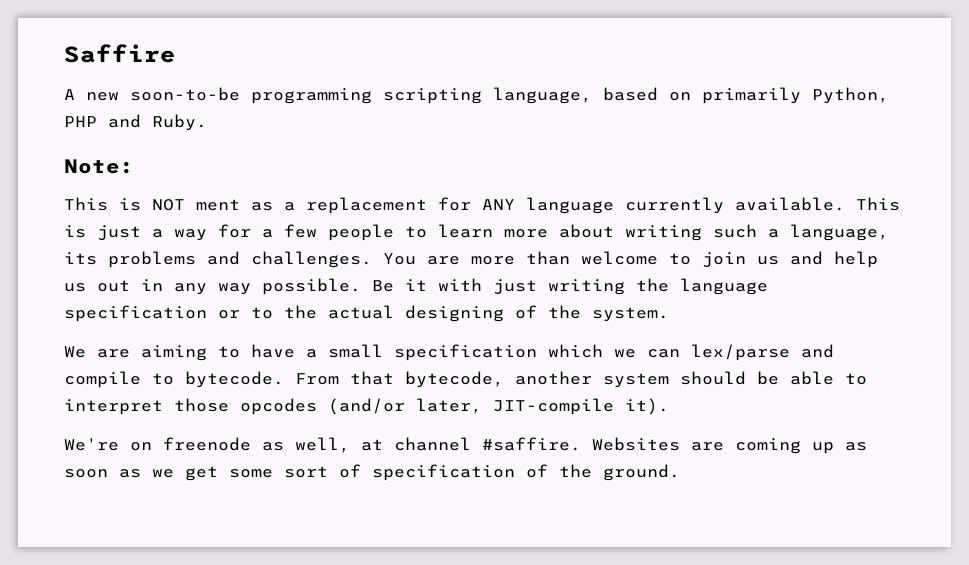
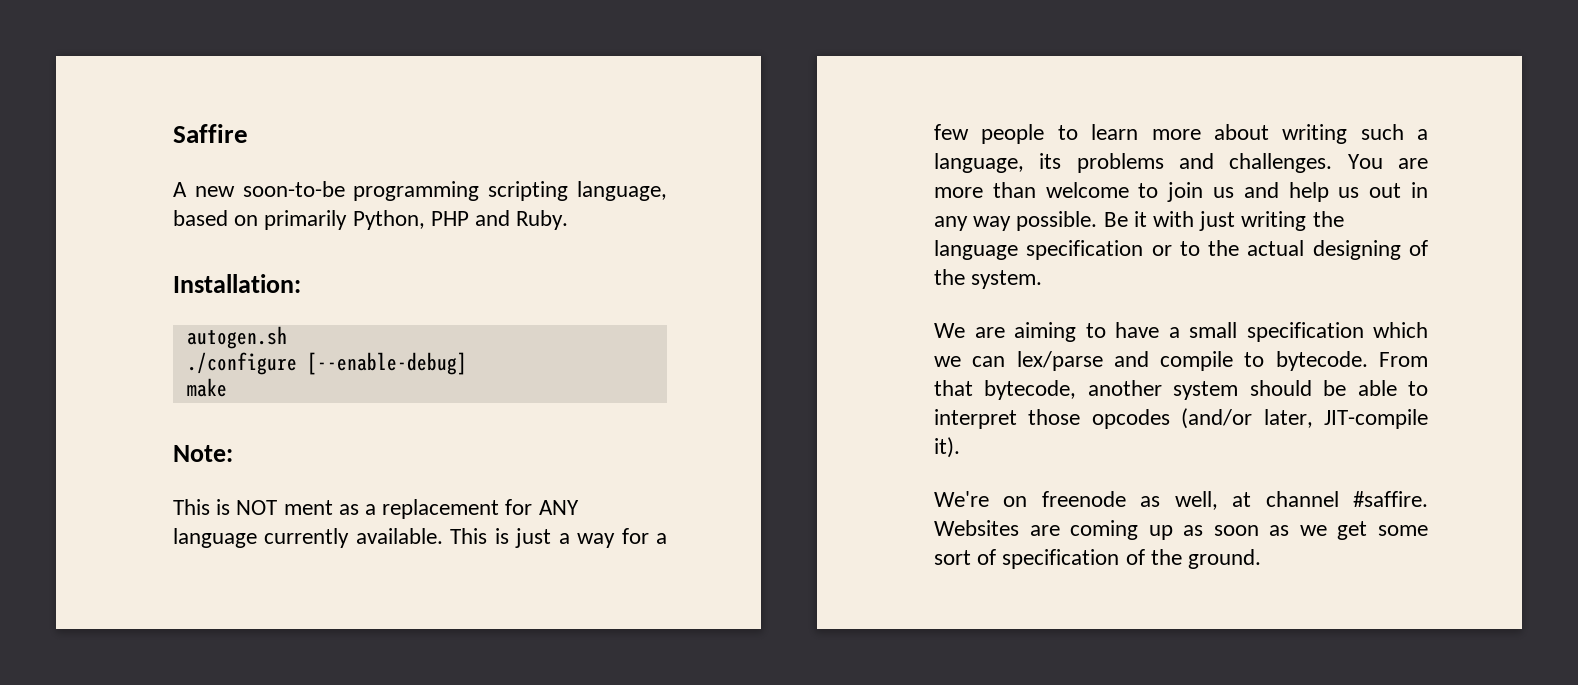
(207, 122) none -> [173,274,301,293] [186,326,287,349] [186,352,467,375] [186,378,227,397] // Installation: // autogen.sh // ./configure [--enable-debug] // make

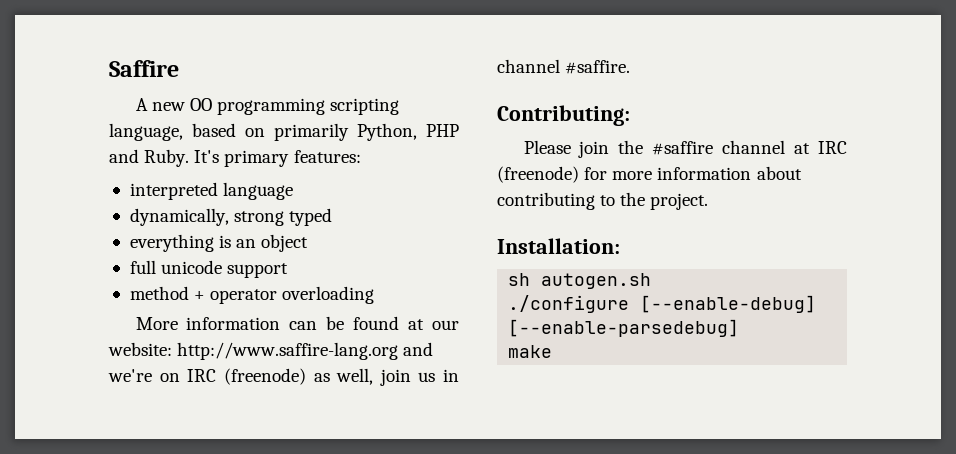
[242,181,345,197] soon-to-be -> [189,98,212,111] OO
(569, 220) none -> [194,150,361,167] [129,182,294,200] [129,208,333,226] [129,234,309,252] [129,260,289,278] [129,286,375,304] [135,316,459,330] [108,342,434,360] [108,368,459,386] [497,59,631,74] [497,105,630,126] [523,140,847,158] [497,166,802,183] [497,192,709,210] It's primary features: // interpreted language // dynamically, strong typed // everything is an object // full unicode support // method + operator overloading // More information can be found at our website: http://www.saffire-lang.org and we're on IRC (freenode) as well, join us in channel #saffire. // Contributing: // Please join the #saffire channel at IRC (freenode) for more information about contributing to the project.
(301, 283) none -> [508,273,531,286] sh
(467, 363) none -> [508,319,740,337] [--enable-parsedebug]
[173,445,233,462] [173,499,579,519] [173,528,668,548] [934,124,1428,144] [934,153,1428,173] [934,182,1428,202] [934,211,1344,231] [934,240,1428,260] [934,269,1043,289] [934,322,1428,342] [934,351,1428,371] [934,380,1428,400] [934,408,1428,429] [934,437,960,458] [934,491,1428,510] [934,520,1428,540] [934,549,1262,569] // Note: // This is NOT ment as a replacement for ANY language currently available. This is just a way for a few people to learn more about writing such a language, its problems and challenges. You are more than welcome to join us and help us out in any way possible. Be it with just writing the language specification or to the actual designing of the system. // We are aiming to have a small specification which we can lex/parse and compile to bytecode. From that bytecode, another system should be able to interpret those opcodes (and/or later, JIT-compile it). // We're on freenode as well, at channel #saffire. Websites are coming up as soon as we get some sort of specification of the ground. -> (553, 351) none

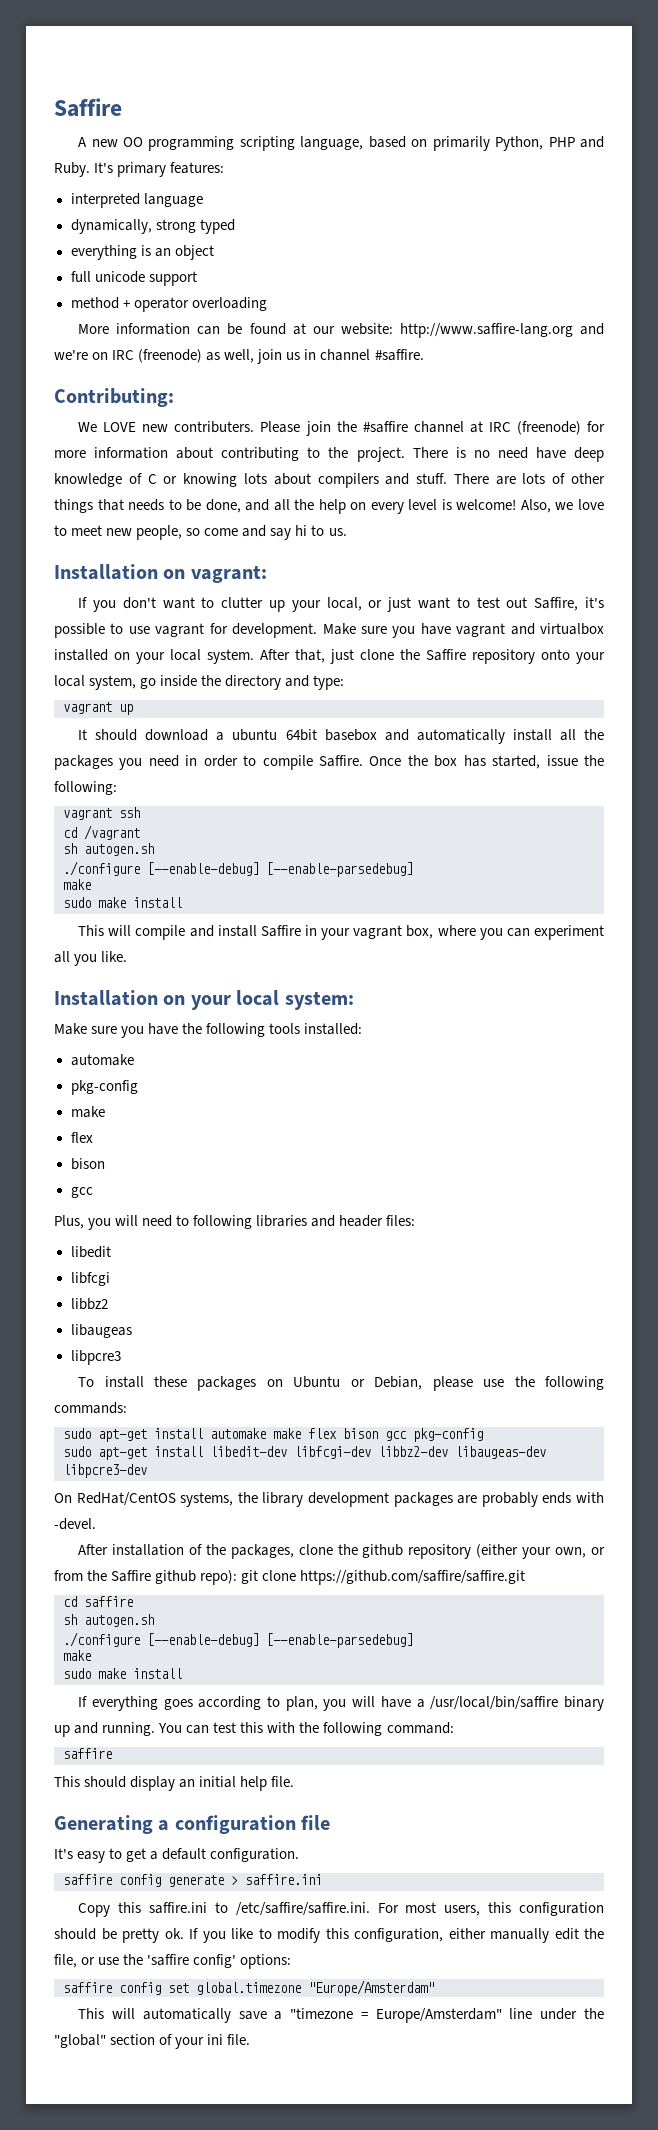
(630, 115) none -> [78,421,255,433] We LOVE new contributers.
[497,238,620,254] [508,273,652,289] [508,295,817,313] [508,319,740,337] [508,345,553,358] // Installation: // sh autogen.sh // ./configure [--enable-debug] [--enable-parsedebug] // make -> [412,447,604,462] [54,473,605,488] [54,499,604,514] [54,525,347,540] [54,564,267,583] [78,597,605,612] [54,623,605,638] [54,649,605,664] [54,675,345,690] [63,702,133,715] [78,729,605,744] [54,755,605,770] [54,781,117,795] [63,807,140,820] [63,825,140,840] [63,843,154,856] [63,861,413,877] [63,879,91,890] [63,897,182,908] [78,925,604,940] [54,951,128,966] [54,990,354,1010] [54,1023,363,1038] [70,1054,134,1066] [70,1080,138,1095] [70,1106,105,1118] [70,1132,93,1143] [70,1158,105,1170] [70,1187,93,1198] [54,1215,416,1230] [70,1246,111,1258] [70,1272,110,1286] [70,1298,108,1310] [70,1324,132,1338] [70,1350,121,1365] [78,1376,605,1391] [54,1402,127,1414] [63,1428,483,1442] [63,1446,546,1460] [63,1464,147,1478] [54,1492,605,1507] [54,1518,96,1530] [78,1544,605,1559] [54,1570,526,1585] [63,1596,133,1607] [63,1614,154,1627] [63,1632,413,1648] [63,1650,91,1661] [63,1668,182,1679] [78,1696,604,1711] [54,1722,454,1737] [63,1748,112,1759] [54,1776,295,1791] [54,1815,331,1834] [54,1848,300,1863] [63,1874,322,1887] [78,1902,604,1917] [54,1928,604,1943] [54,1954,292,1969] [63,1980,434,1996] [78,2008,604,2023] [54,2034,251,2049] There is no need have deep knowledge of C or knowing lots about compilers and stuff. There are lots of other things that needs to be done, and all the help on every level is welcome! Also, we love to meet new people, so come and say hi to us. // Installation on vagrant: // If you don't want to clutter up your local, or just want to test out Saffire, it's possible to use vagrant for development. Make sure you have vagrant and virtualbox installed on your local system. After that, just clone the Saffire repository onto your local system, go inside the directory and type: // vagrant up // It should download a ubuntu 64bit basebox and automatically install all the packages you need in order to compile Saffire. Once the box has started, issue the following: // vagrant ssh // cd /vagrant // sh autogen.sh // ./configure [--enable-debug] [--enable-parsedebug] // make // sudo make install // This will compile and install Saffire in your vagrant box, where you can experiment all you like. // Installation on your local system: // Make sure you have the following tools installed: // automake // pkg-config // make // flex // bison // gcc // Plus, you will need to following libraries and header files: // libedit // libfcgi // libbz2 // libaugeas // libpcre3 // To install these packages on Ubuntu or Debian, please use the following commands: // sudo apt-get install automake make flex bison gcc pkg-config // sudo apt-get install libedit-dev libfcgi-dev libbz2-dev libaugeas-dev libpcre3-dev // On RedHat/CentOS systems, the library development packages are probably ends with -devel. // After installation of the packages, clone the github repository (either your own, or from the Saffire github repo): git clone https://github.com/saffire/saffire.git // cd saffire // sh autogen.sh // ./configure [--enable-debug] [--enable-parsedebug] // make // sudo make install // If everything goes according to plan, you will have a /usr/local/bin/saffire binary up and running. You can test this with the following command: // saffire // This should display an initial help file. // Generating a configuration file // It's easy to get a default configuration. // saffire config generate > saffire.ini // Copy this saffire.ini to /etc/saffire/saffire.ini. For most users, this configuration should be pretty ok. If you like to modify this configuration, either manually edit the file, or use the 'saffire config' options: // saffire config set global.timezone "Europe/Amsterdam" // This will automatically save a "timezone = Europe/Amsterdam" line under the "global" section of your ini file.

